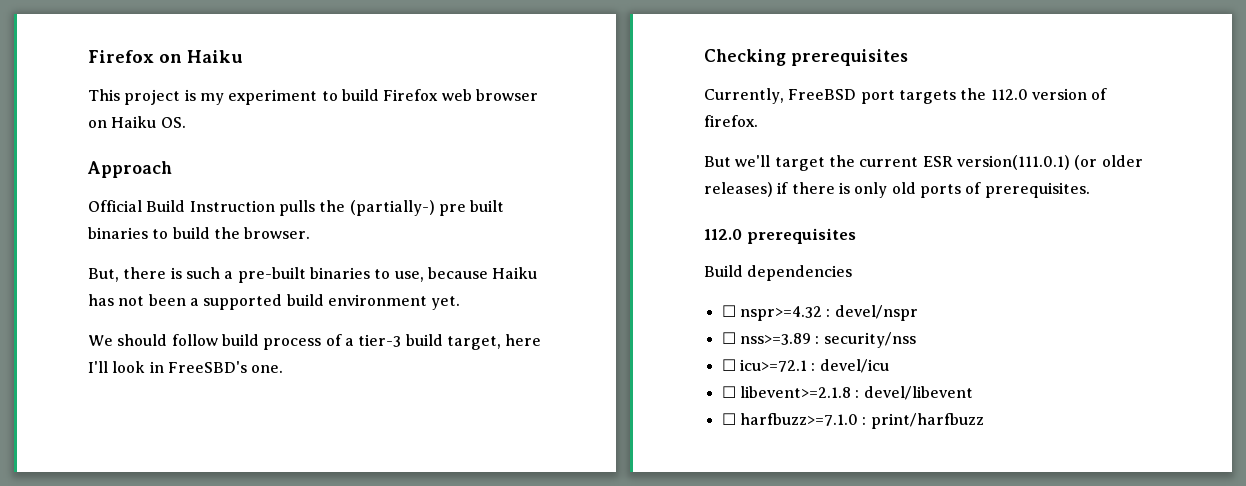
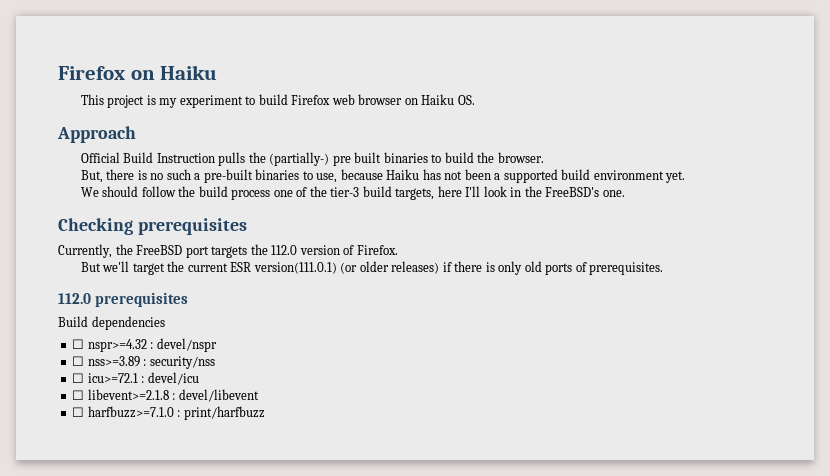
(182, 273) none -> [150,173,164,180] no
(218, 340) none -> [178,186,196,197] the
[325,334,354,346] of a -> [273,186,327,197] one of the
[446,336,501,350] target, -> [395,188,435,200] targets,
[167,361,247,373] FreeSBD's -> [524,186,600,197] the FreeBSD's
(784, 96) none -> [115,244,133,255] the
[704,115,758,127] firefox. -> [356,245,398,255] Firefox.

